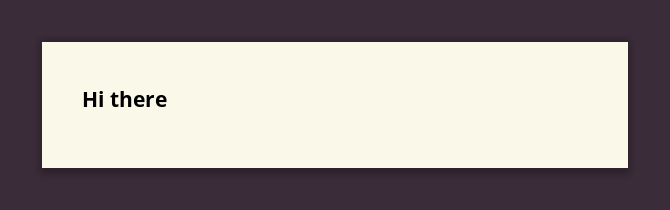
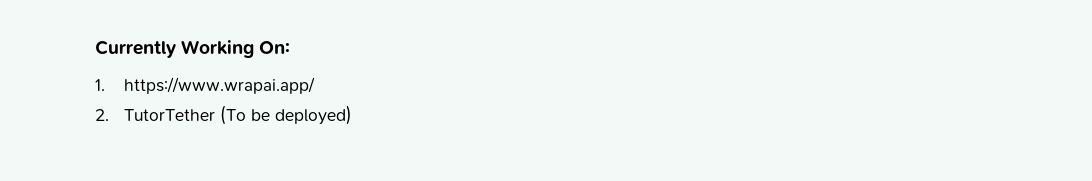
[82,91,167,107] Hi there -> [95,40,291,58] [95,77,315,94] [95,105,352,125] Currently Working On: // 1. https://www.wrapai.app/ // 2. TutorTether (To be deployed)

